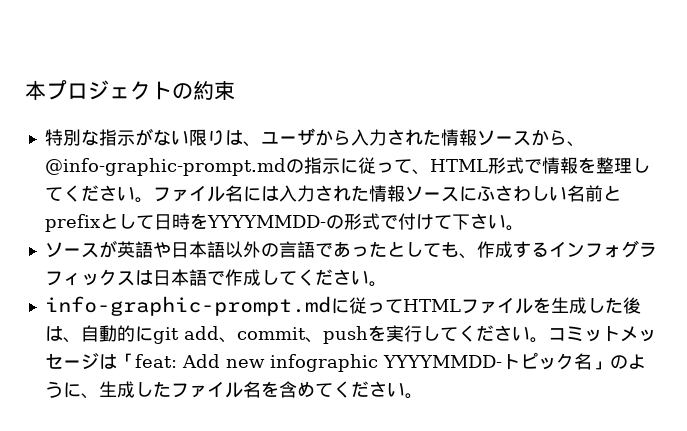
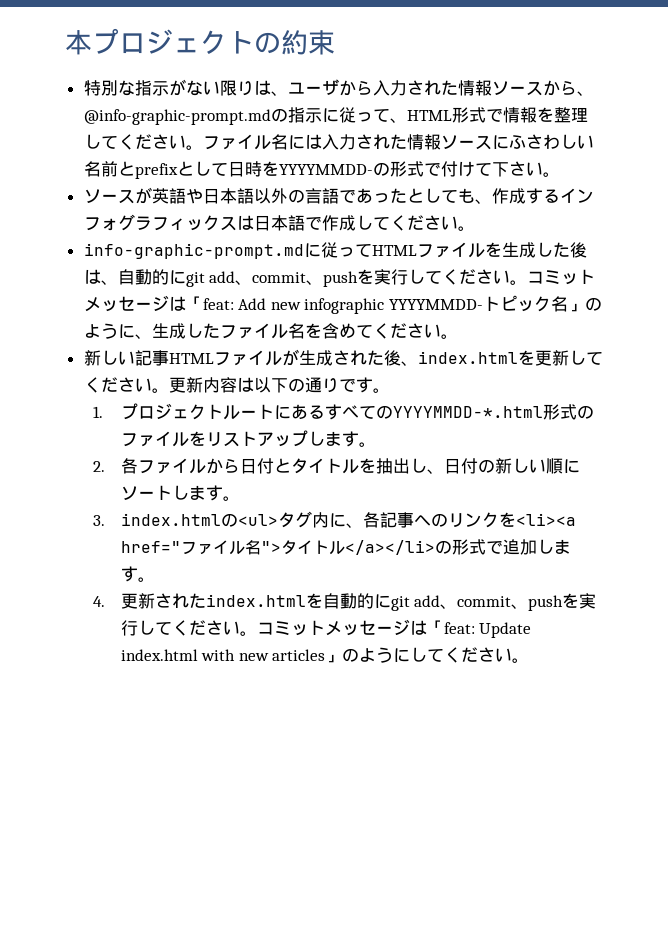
(423, 396) none -> [83,349,603,366] [83,377,390,393] [92,403,594,420] [120,430,376,447] [92,458,580,474] [120,485,240,501] [92,511,576,528] [120,539,571,555] [120,566,155,582] [92,593,597,611] [120,619,532,638] [120,647,530,663] // 新しい記事HTMLファイルが生成された後、index.htmlを更新してください。更新内容は以下の通りです。 // 1.プロジェクトルートにあるすべてのYYYYMMDD-*.html形式のファイルをリストアップします。 // 2.各ファイルから日付とタイトルを抽出し、日付の新しい順にソートします。 // 3. index.htmlの<ul>タグ内に、各記事へのリンクを<li><a href="ファイル名">タイトル</a></li>の形式で追加します。 // 4.更新されたindex.htmlを自動的にgit add、commit、pushを実行してください。コミットメッセージは「feat: Update index.html with new articles」のようにしてください。

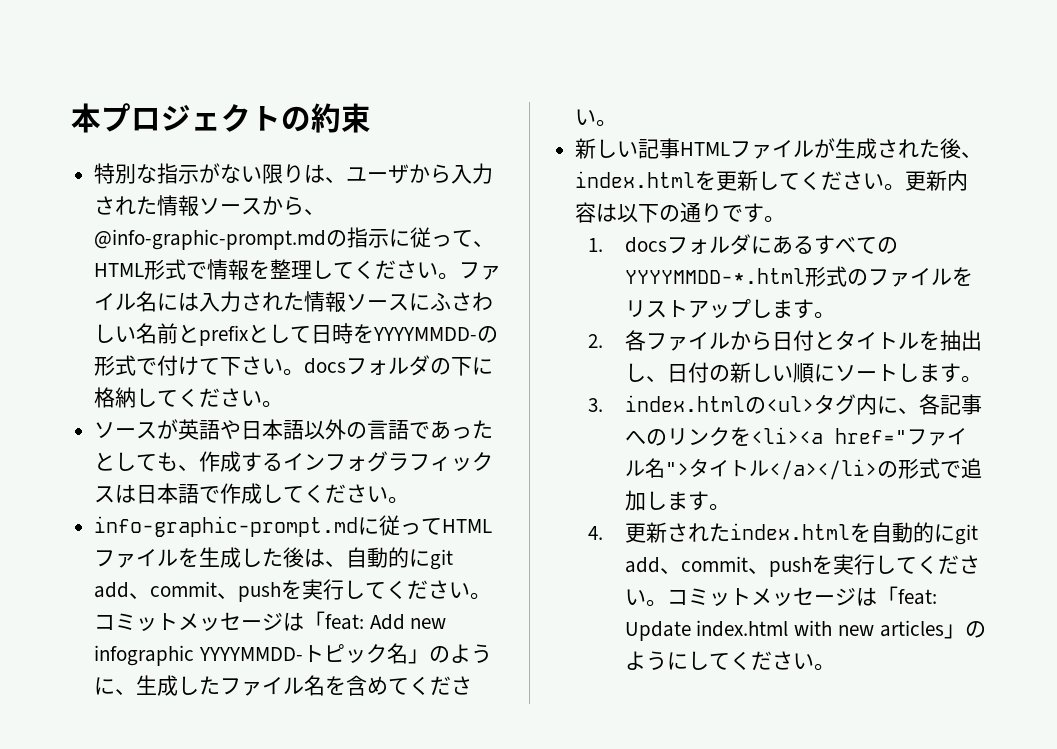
(560, 174) none -> [304,355,494,376] [94,387,284,408] docsフォルダの下に格納してください。
[120,403,274,420] プロジェクトルート -> [624,234,751,255] docsフォルダ

